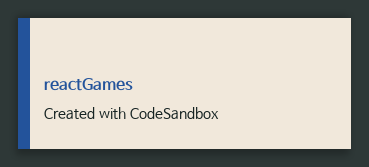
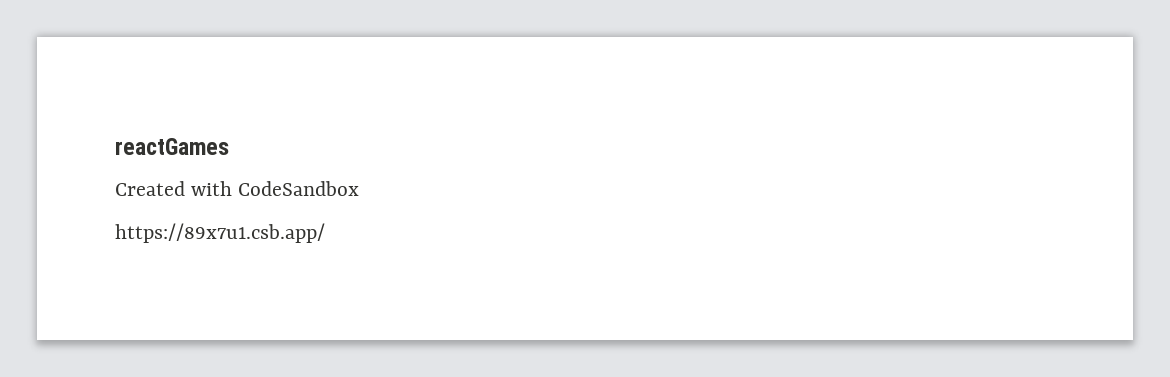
(219, 113) none -> [115,223,325,243] // https://89x7u1.csb.app/

